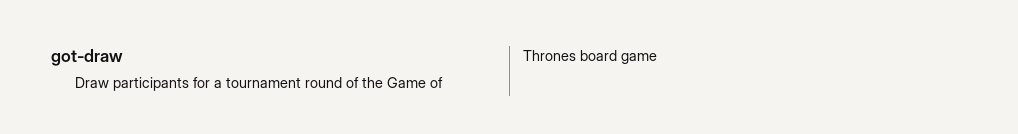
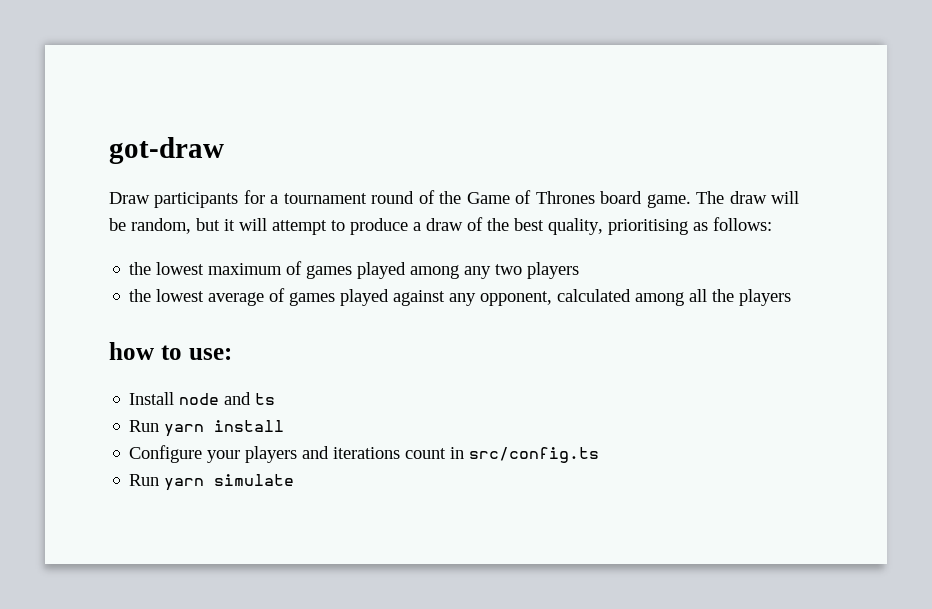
[621,53,657,64] game -> [646,191,799,208] [109,217,772,235] [129,261,580,279] [129,288,792,306] [109,342,232,360] [129,392,276,405] [129,420,285,437] [129,445,600,463] [129,474,295,491] game. The draw will be random, but it will attempt to produce a draw of the best quality, prioritising as follows: // the lowest maximum of games played among any two players // the lowest average of games played against any opponent, calculated among all the players // how to use: // Install node and ts // Run yarn install // Configure your players and iterations count in src/config.ts // Run yarn simulate

